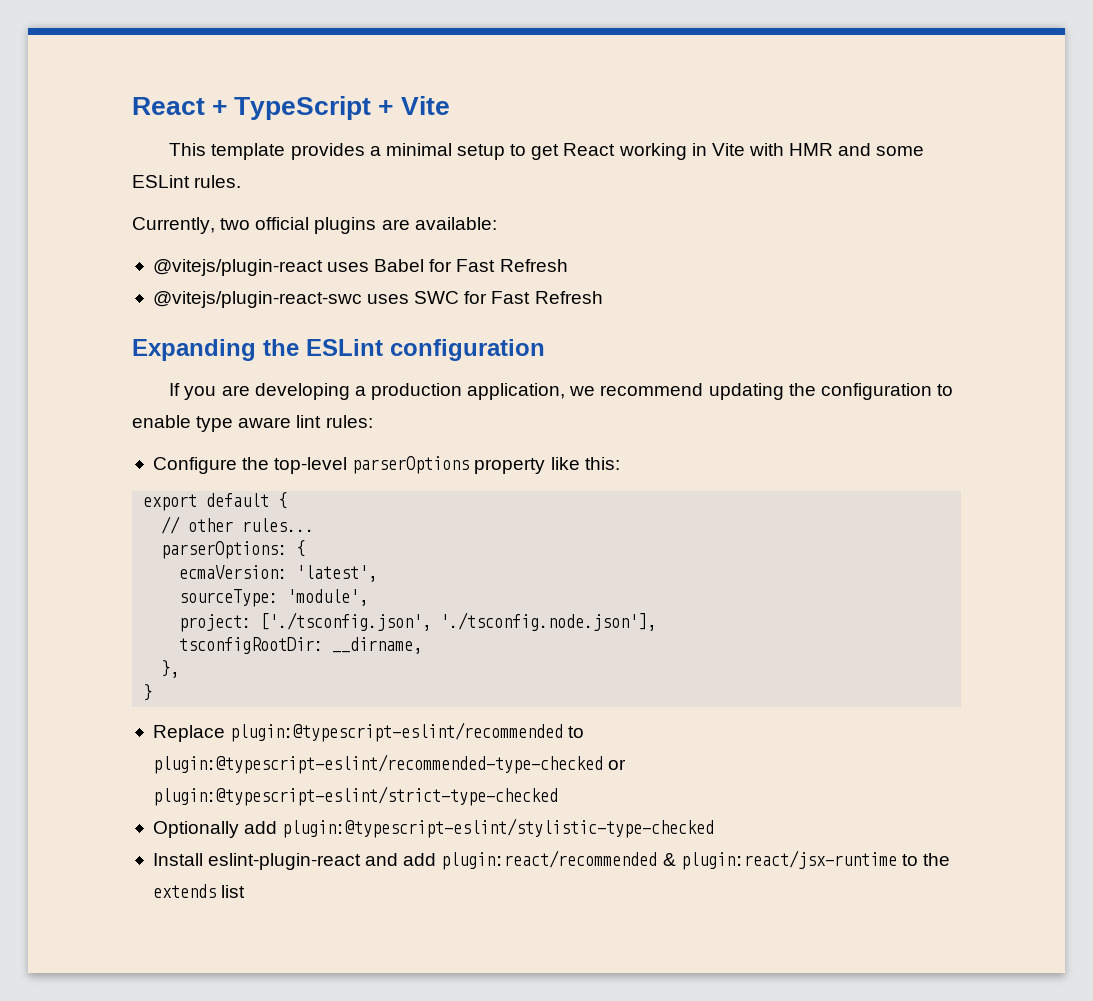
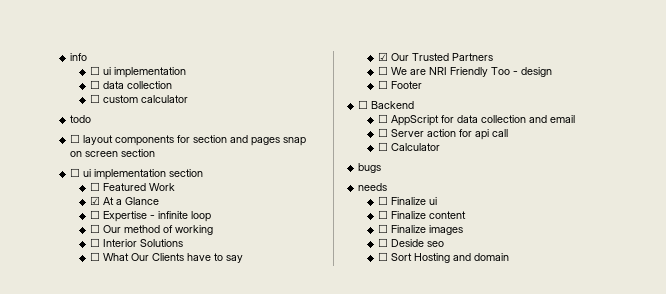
[132,96,450,120] [169,143,925,160] [132,175,242,188] [132,217,497,234] [152,259,568,276] [152,291,603,308] [132,339,545,361] [169,383,953,400] [132,415,373,432] [152,456,620,474] [143,492,288,511] [161,516,315,534] [161,540,306,559] [179,565,378,582] [179,589,369,607] [179,612,657,632] [179,637,423,654] [161,660,180,678] [143,684,153,701] [152,722,585,742] [152,754,627,774] [152,786,558,806] [152,818,715,838] [152,850,950,870] [152,884,246,898] React + TypeScript + Vite // This template provides a minimal setup to get React working in Vite with HMR and some ESLint rules. // Currently, two official plugins are available: // @vitejs/plugin-react uses Babel for Fast Refresh // @vitejs/plugin-react-swc uses SWC for Fast Refresh // Expanding the ESLint configuration // If you are developing a production application, we recommend updating the configuration to enable type aware lint rules: // Configure the top-level parserOptions property like this: // export default { // // other rules... // parserOptions: { // ecmaVersion: 'latest', // sourceType: 'module', // project: ['./tsconfig.json', './tsconfig.node.json'], // tsconfigRootDir: __dirname, // }, // } // Replace plugin:@typescript-eslint/recommended to plugin:@typescript-eslint/recommended-type-checked or plugin:@typescript-eslint/strict-type-checked // Optionally add plugin:@typescript-eslint/stylistic-type-checked // Install eslint-plugin-react and add plugin:react/recommended & plugin:react/jsx-runtime to the extends list -> [70,53,88,61] [89,66,186,78] [89,80,172,89] [89,94,188,103] [70,115,92,123] [70,134,307,146] [70,149,156,157] [70,168,204,180] [89,182,175,191] [89,196,159,205] [89,210,211,222] [89,224,213,235] [89,238,183,247] [89,252,243,263] [377,52,493,61] [377,66,552,77] [377,80,422,89] [358,100,415,109] [377,114,575,126] [377,128,508,140] [377,142,440,151] [358,163,382,173] [358,183,388,191] [377,196,437,205] [377,210,466,219] [377,224,463,235] [377,238,444,247] [377,252,509,263] info // ☐ ui implementation // ☐ data collection // ☐ custom calculator // todo // ☐ layout components for section and pages snap on screen section // ☐ ui implementation section // ☐ Featured Work // ☑ At a Glance // ☐ Expertise - infinite loop // ☐ Our method of working // ☐ Interior Solutions // ☐ What Our Clients have to say // ☑ Our Trusted Partners // ☐ We are NRI Friendly Too - design // ☐ Footer // ☐ Backend // ☐ AppScript for data collection and email // ☐ Server action for api call // ☐ Calculator // bugs // needs // ☐ Finalize ui // ☐ Finalize content // ☐ Finalize images // ☐ Deside seo // ☐ Sort Hosting and domain

